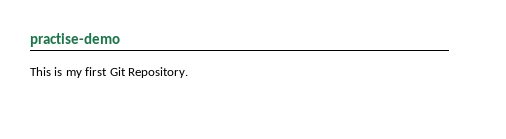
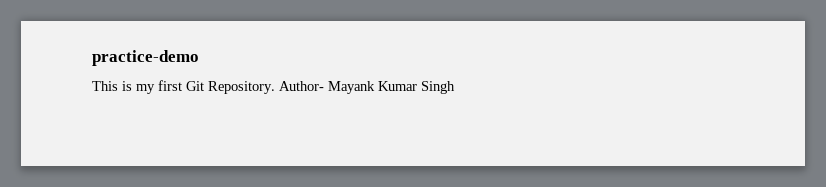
[30,33,120,47] practise-demo -> [92,50,199,66] practice-demo
(188, 72) none -> [279,81,455,94] Author- Mayank Kumar Singh

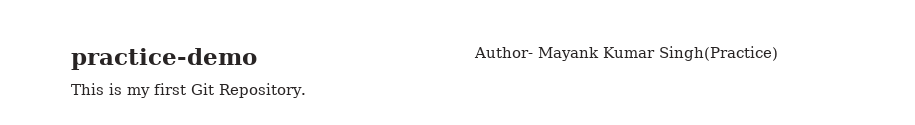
(275, 87) none -> (306, 90) //
[421,81,455,94] Singh -> [659,46,778,61] Singh(Practice)

